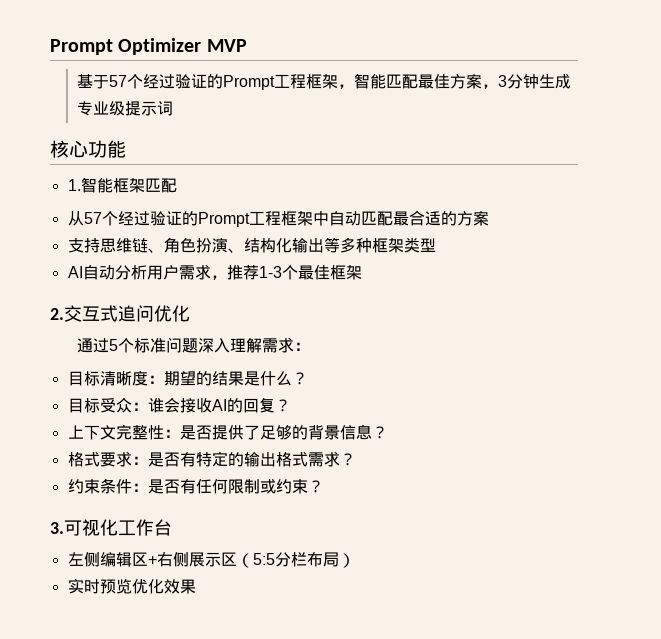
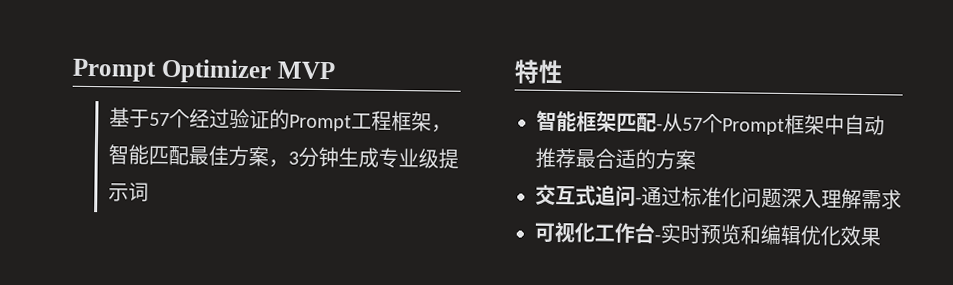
[50,140,126,158] [67,179,81,191] 核心功能 // 1. -> [514,59,564,85] 特性 //
(177, 185) // -> [656,123,663,131] -
[117,211,281,227] 经过验证的Prompt工程 -> [722,118,785,135] Prompt
[360,211,393,226] 匹配 -> [535,147,576,169] 推荐
[67,237,436,253] [67,264,362,280] [50,305,190,322] [76,337,310,353] [67,370,308,386] [67,397,291,413] [67,424,388,440] [67,451,356,467] [67,478,324,494] [50,519,172,536] [67,551,355,568] 支持思维链、角色扮演、结构化输出等多种框架类型 // AI自动分析用户需求，推荐1-3个最佳框架 // 2.交互式追问优化 // 通过5个标准问题深入理解需求： // 目标清晰度：期望的结果是什么？ // 目标受众：谁会接收AI的回复？ // 上下文完整性：是否提供了足够的背景信息？ // 格式要求：是否有特定的输出格式需求？ // 约束条件：是否有任何限制或约束？ // 3.可视化工作台 // 左侧编辑区+右侧展示区（5:5分栏布局） // -> [535,184,902,210] [534,222,661,244] 交互式追问-通过标准化问题深入理解需求 // 可视化工作台-
(132, 586) none -> [740,224,801,246] 和编辑

